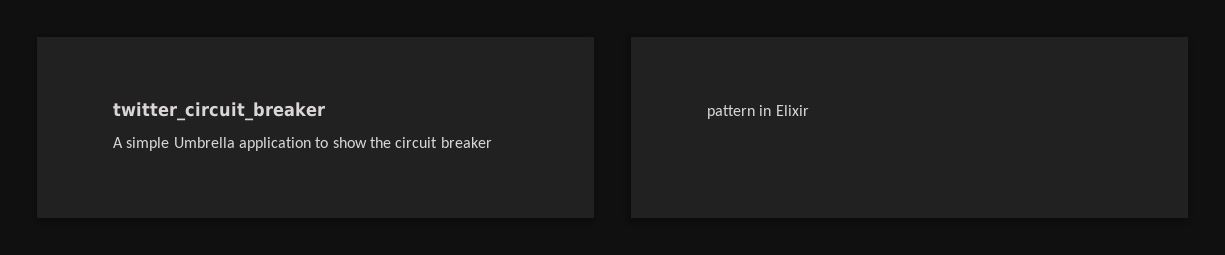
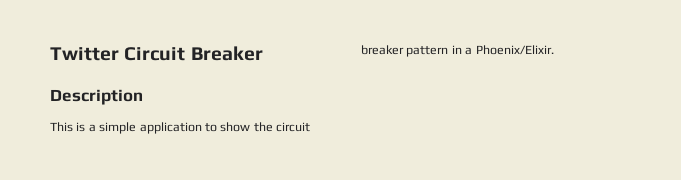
[113,102,325,121] [113,137,235,151] twitter_circuit_breaker // A simple Umbrella -> [50,46,263,61] [50,89,143,105] [50,122,137,134] Twitter Circuit Breaker // Description // This is a simple
[775,105,809,116] Elixir -> [465,45,554,55] a Phoenix/Elixir.

